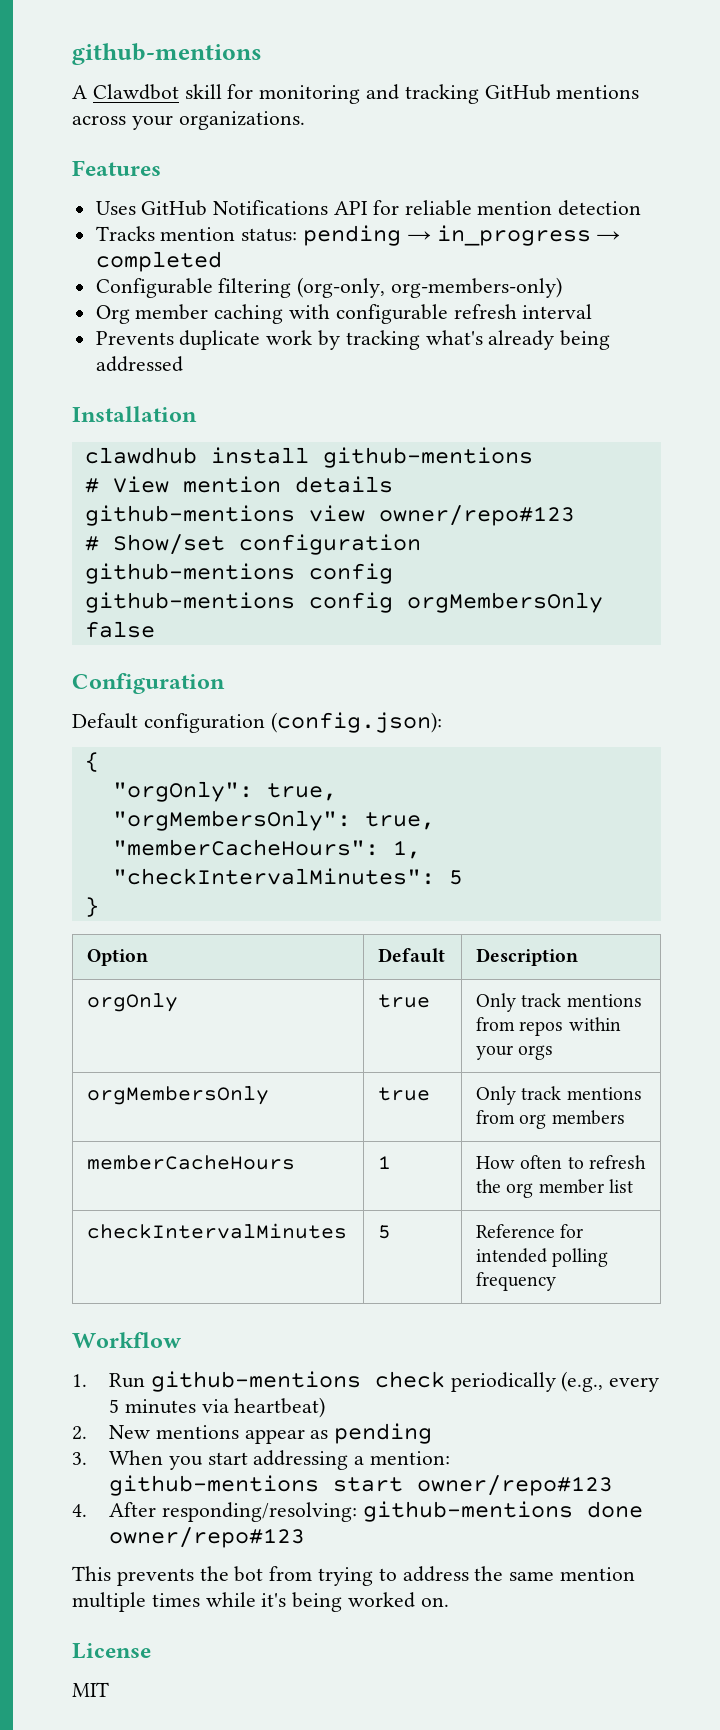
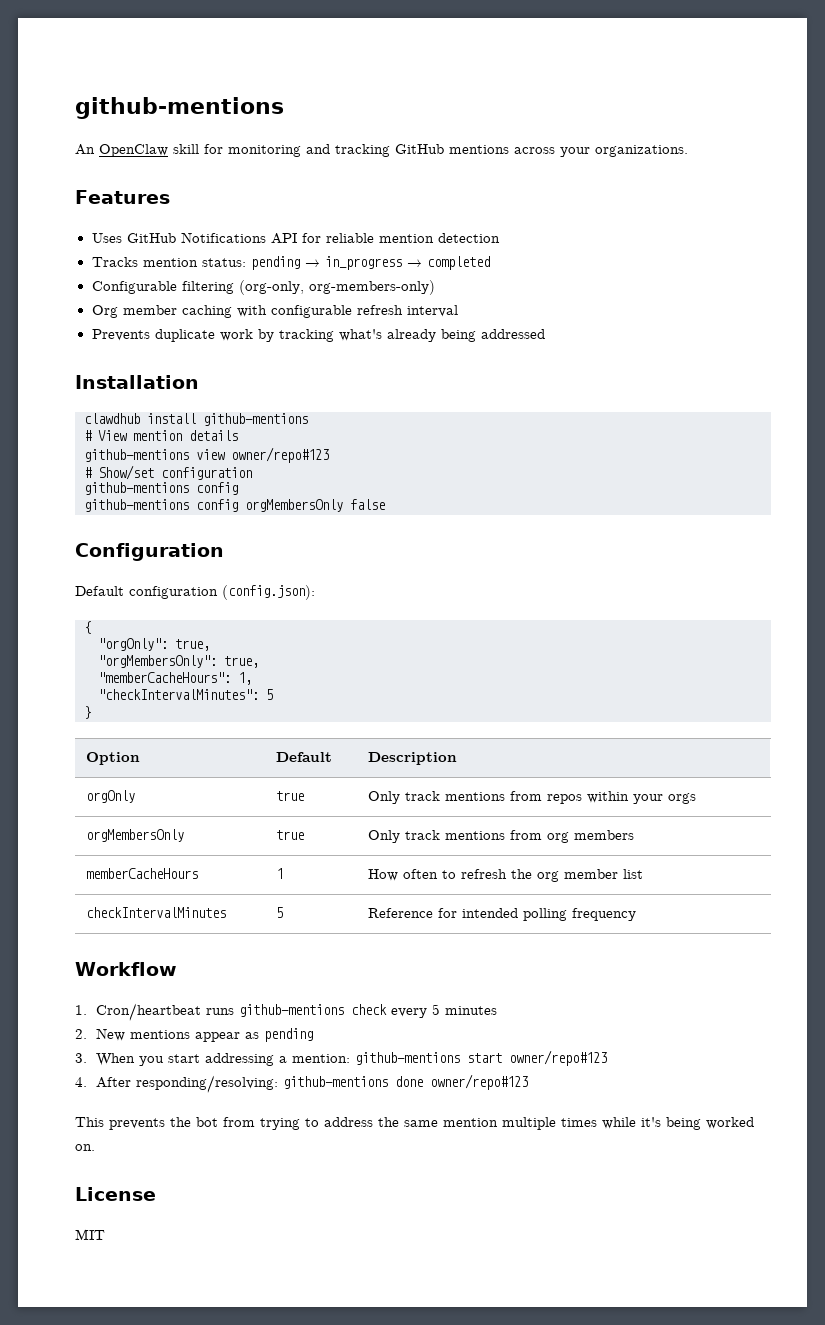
[72,43,262,65] [72,84,179,100] github-mentions // A Clawdbot -> [75,97,284,119] [75,144,168,157] github-mentions // An OpenClaw
[108,1371,604,1392] Run github-mentions check periodically (e.g., -> [96,1003,388,1021] Cron/heartbeat runs github-mentions check
[201,1397,326,1418] via heartbeat) -> (498, 1010) none

